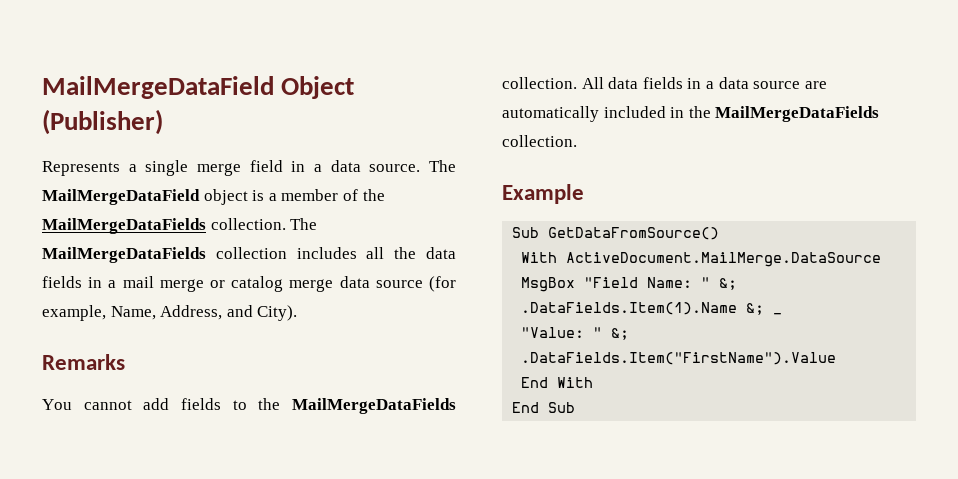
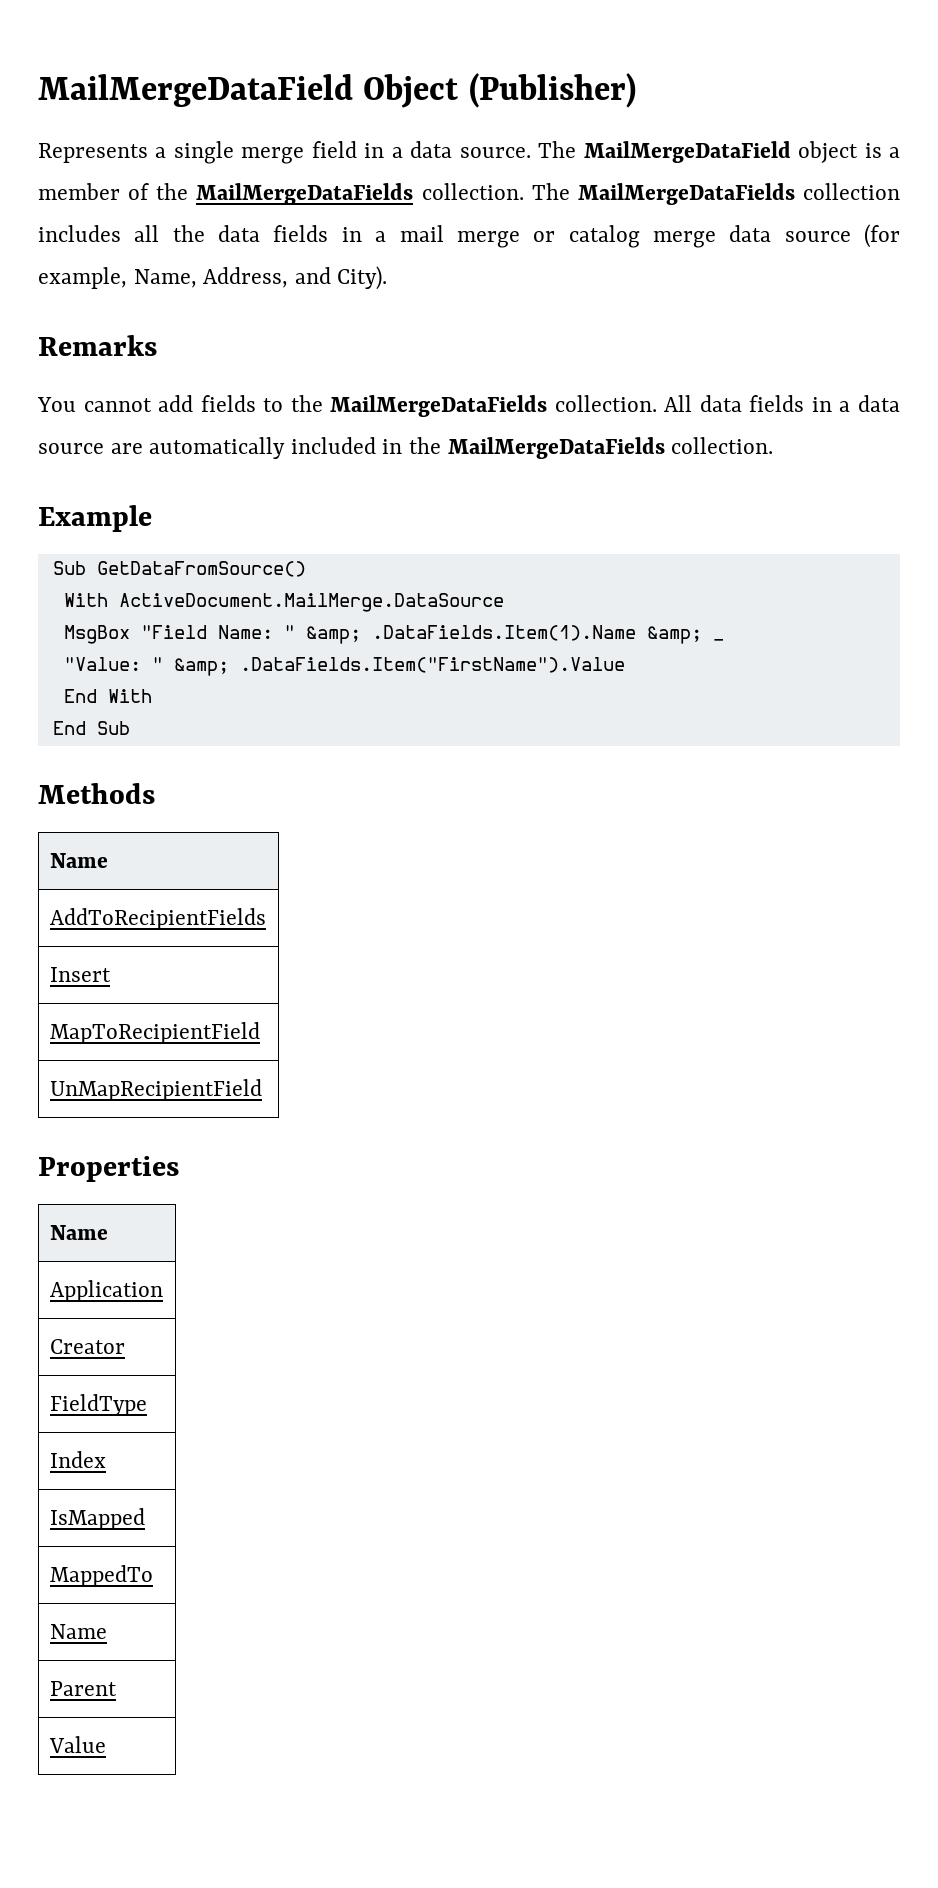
[719,278,738,290] [521,302,765,315] &; .DataFields.Item(1).Name &; -> [305,625,702,644] &amp; .DataFields.Item(1).Name &amp;
[611,328,630,340] &; -> [173,658,229,676] &amp;
(576, 407) none -> [38,783,155,804] [49,853,108,868] [49,908,266,930] [49,967,111,982] [49,1022,260,1044] [49,1079,262,1101] [38,1156,179,1182] [49,1225,108,1240] [49,1280,163,1302] [49,1339,125,1354] [49,1394,147,1416] [49,1451,106,1468] [49,1508,145,1530] [49,1565,153,1587] [49,1624,107,1639] [49,1681,117,1696] [48,1736,106,1753] // Methods // Name // AddToRecipientFields // Insert // MapToRecipientField // UnMapRecipientField // Properties // Name // Application // Creator // FieldType // Index // IsMapped // MappedTo // Name // Parent // Value

